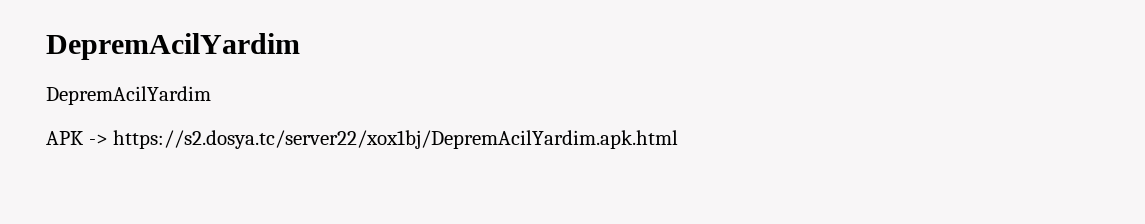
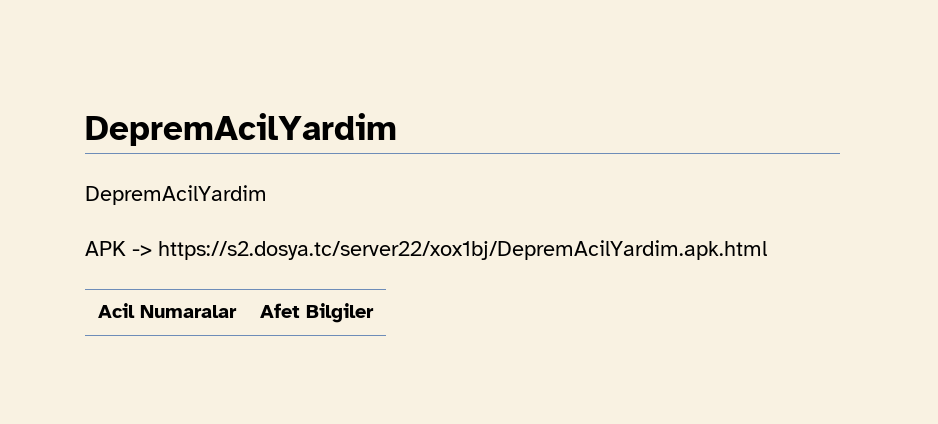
(679, 139) none -> [97,303,237,318] [260,303,374,323] // Acil Numaralar | Afet Bilgiler

